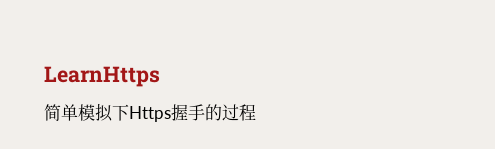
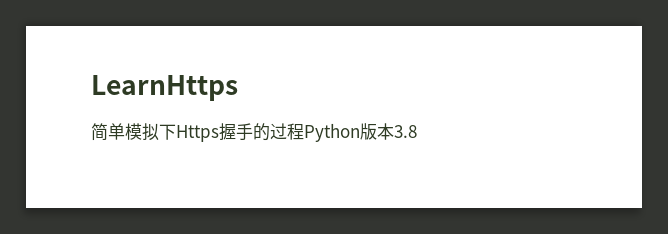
(256, 112) none -> [304,123,417,142] Python版本3.8

